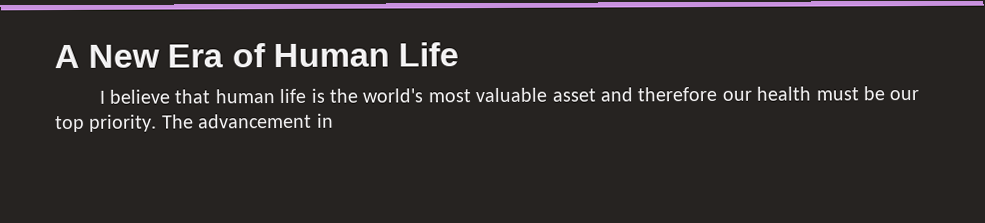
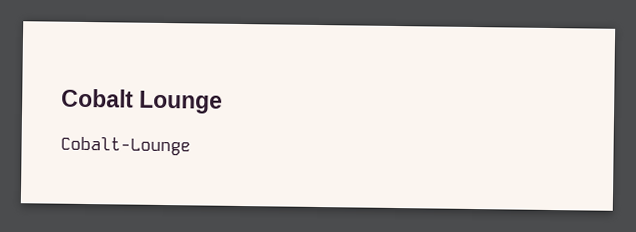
[54,42,459,69] [98,86,920,104] [55,113,334,133] A New Era of Human Life // I believe that human life is the world's most valuable asset and therefore our health must be our top priority. The advancement in -> [61,88,224,114] [60,136,191,156] Cobalt Lounge // Cobalt-Lounge

